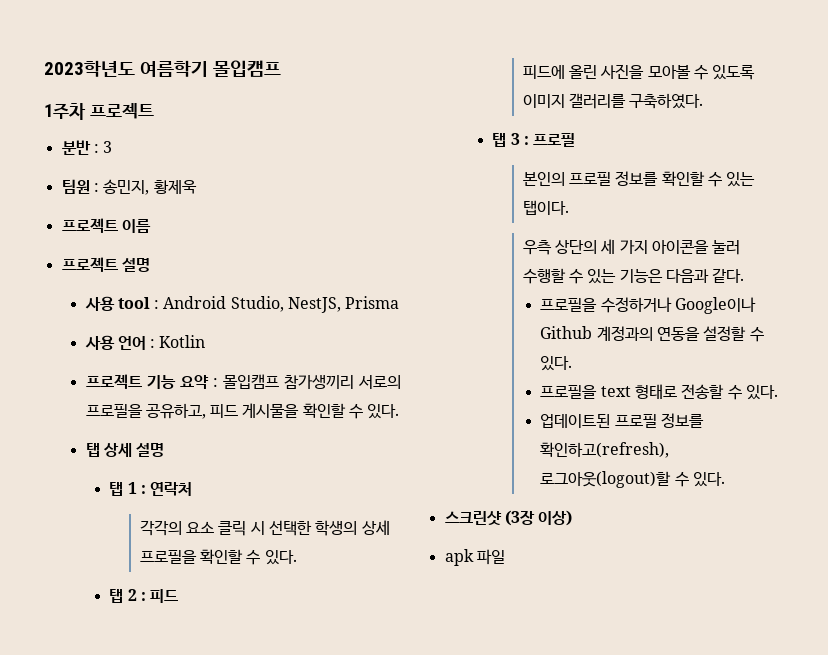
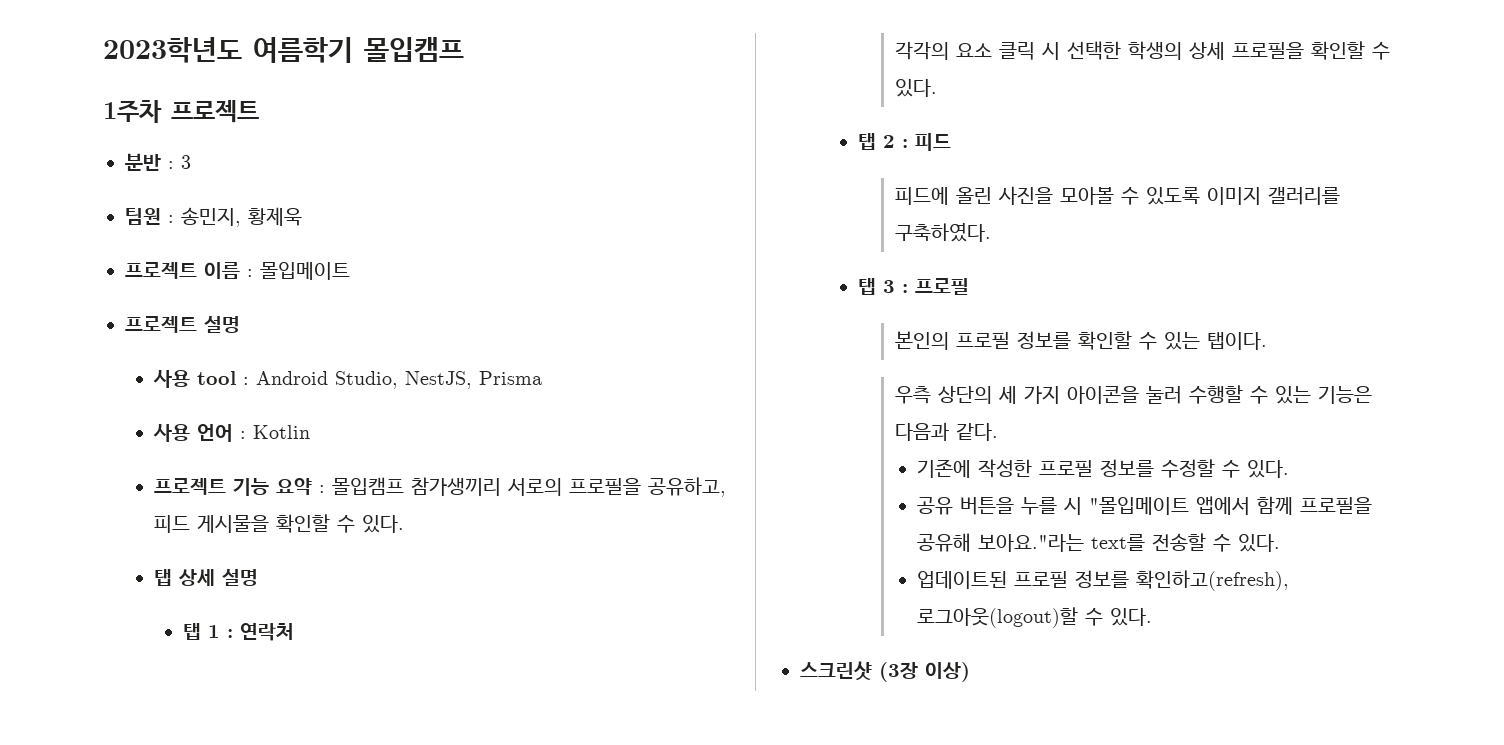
(151, 226) none -> [247,262,350,280] : 몰입메이트
[540,297,756,314] [540,326,764,342] [540,356,573,371] [540,384,677,399] 프로필을 수정하거나 Google이나 Github 계정과의 연동을 설정할 수 있다. // 프로필을 text 형태로 -> [916,459,1289,478] [916,496,1372,515] [916,533,1145,552] 기존에 작성한 프로필 정보를 수정할 수 있다. // 공유 버튼을 누를 시 "몰입메이트 앱에서 함께 프로필을 공유해 보아요."라는 text를
[444,549,505,566] // apk 파일 -> (970, 672) none

